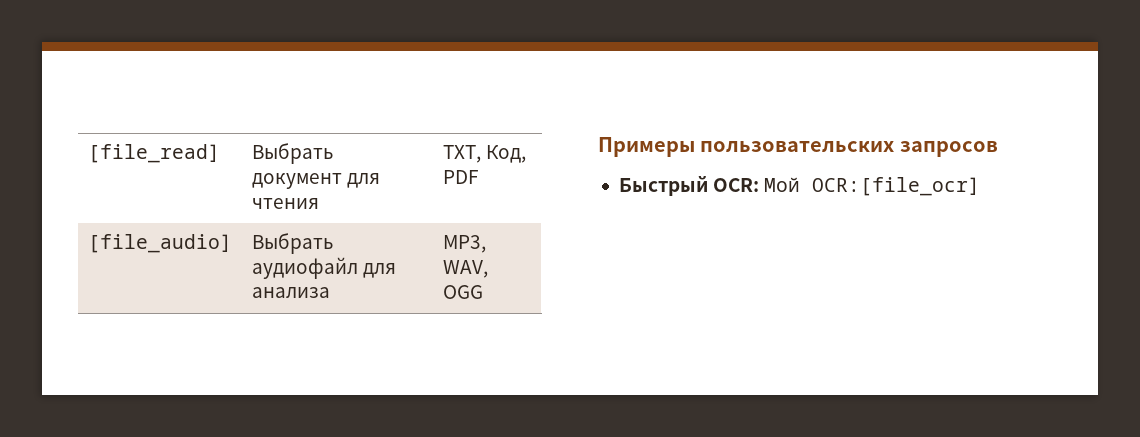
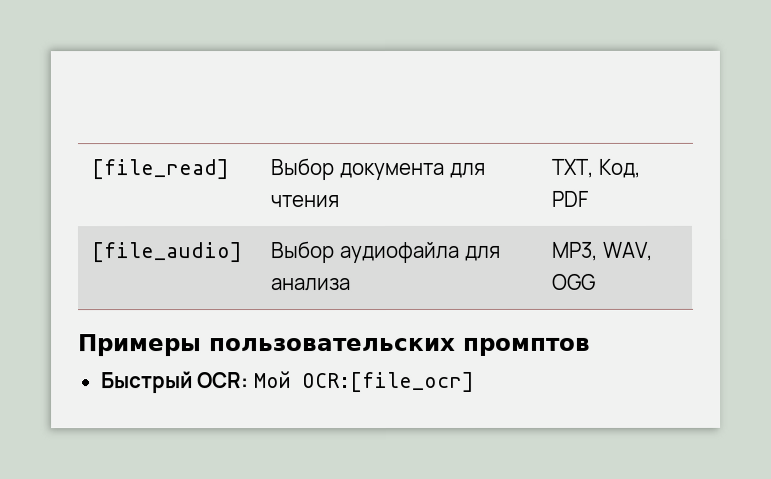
[251,143,333,164] [251,173,342,189] Выбрать документ -> [270,158,444,181] Выбор документа
[251,233,333,254] [251,257,358,279] Выбрать аудиофайл -> [271,241,460,264] Выбор аудиофайла
[899,141,998,157] запросов -> [463,337,591,356] промптов

